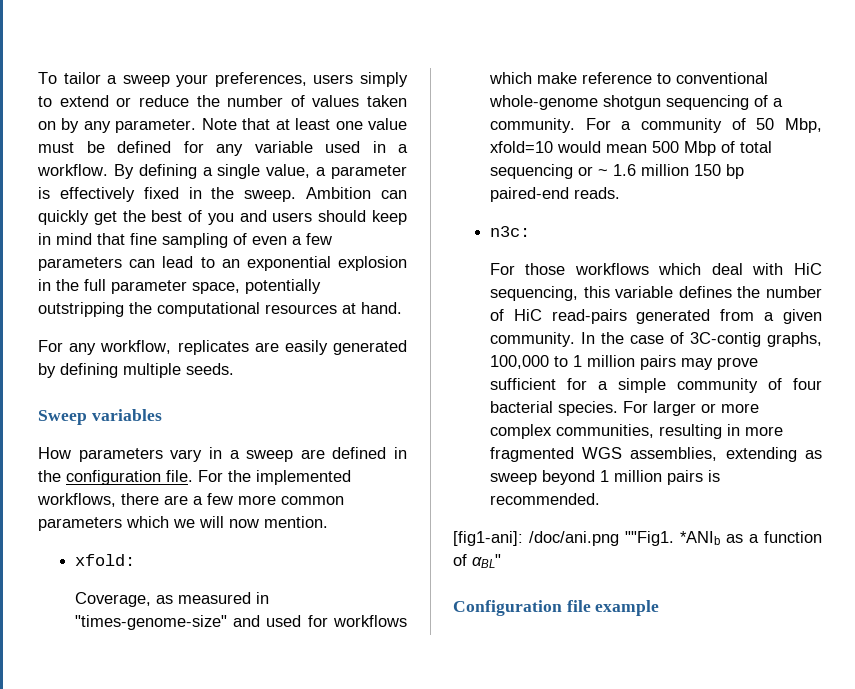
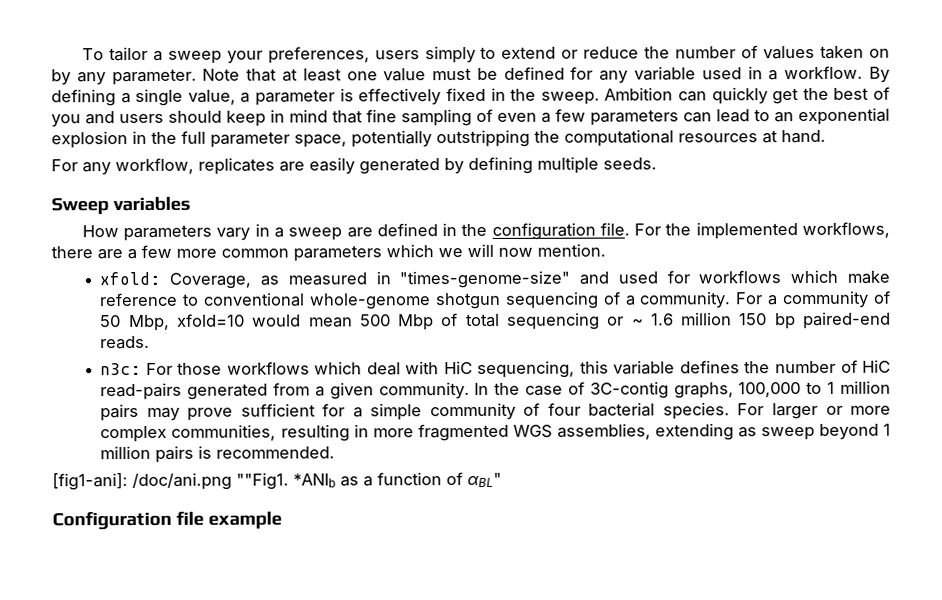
(135, 560) // -> (161, 278) none
(530, 231) // -> (142, 369) none

